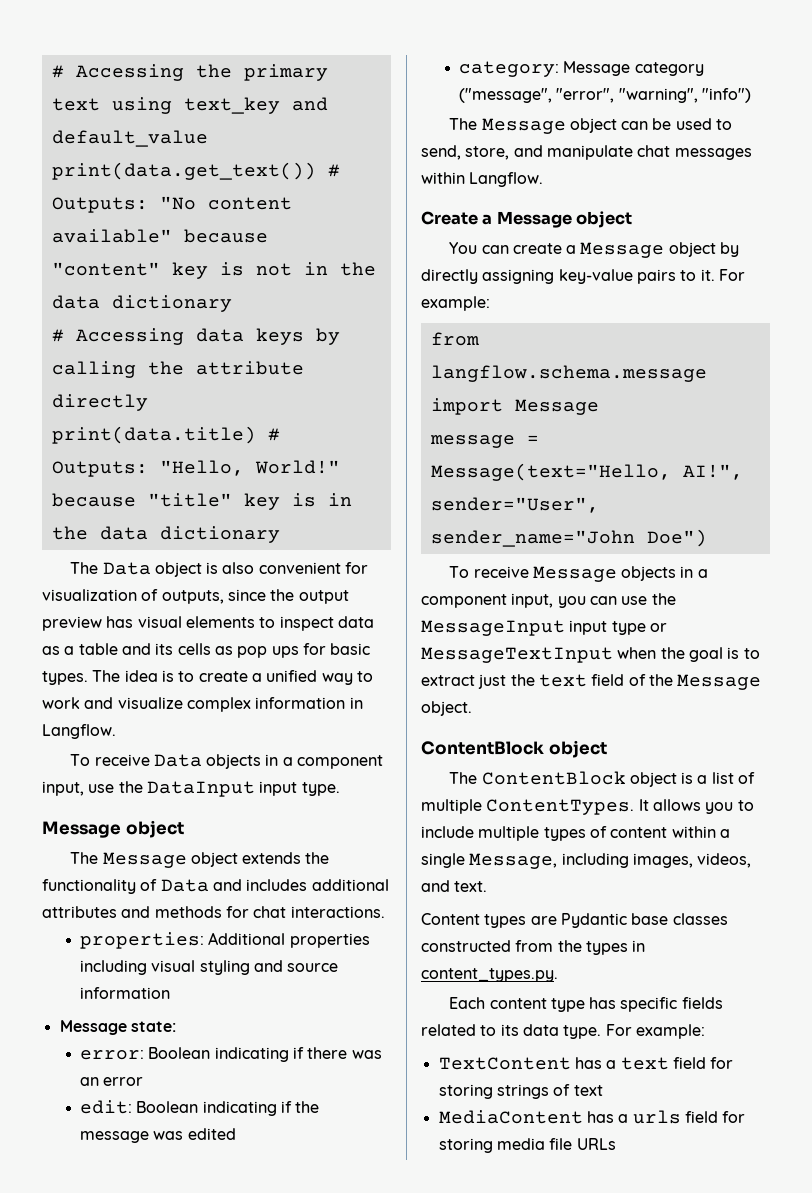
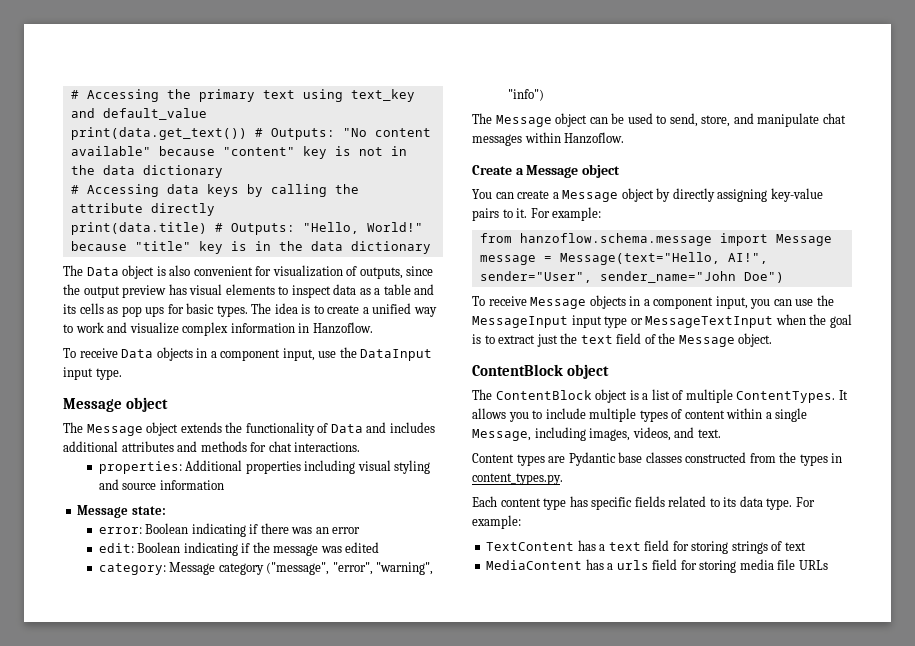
[42,724,116,739] Langflow. -> [312,322,373,334] Hanzoflow.
[469,172,544,187] Langflow. -> [564,132,625,144] Hanzoflow.
[430,365,707,382] langflow.schema.message -> [519,233,712,246] hanzoflow.schema.message

